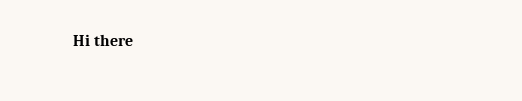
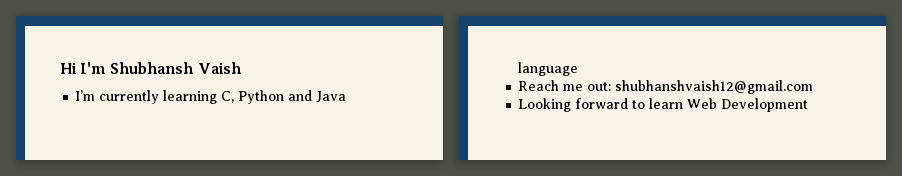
[94,34,134,46] there -> [80,62,241,74] [75,90,347,104] [518,62,579,76] [518,80,814,94] [518,98,809,112] I'm Shubhansh Vaish // I’m currently learning C, Python and Java language // Reach me out: shubhanshvaish12@gmail.com // Looking forward to learn Web Development

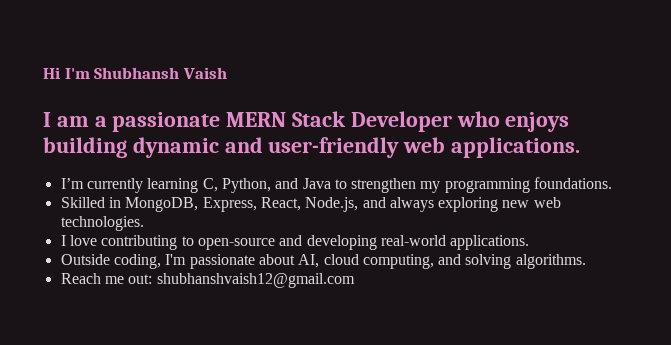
(241, 68) none -> [43,111,570,132] [43,137,581,158] // I am a passionate MERN Stack Developer who enjoys building dynamic and user-friendly web applications.
[238,90,285,104] Python -> [221,178,271,193] Python,
[518,62,579,76] [518,80,814,94] [518,98,809,112] language // Reach me out: shubhanshvaish12@gmail.com // Looking forward to learn Web Development -> [334,177,613,193] [60,197,561,212] [60,216,144,231] [60,235,530,250] [60,254,586,269] [60,273,355,288] to strengthen my programming foundations. // Skilled in MongoDB, Express, React, Node.js, and always exploring new web technologies. // I love contributing to open-source and developing real-world applications. // Outside coding, I'm passionate about AI, cloud computing, and solving algorithms. // Reach me out: shubhanshvaish12@gmail.com

